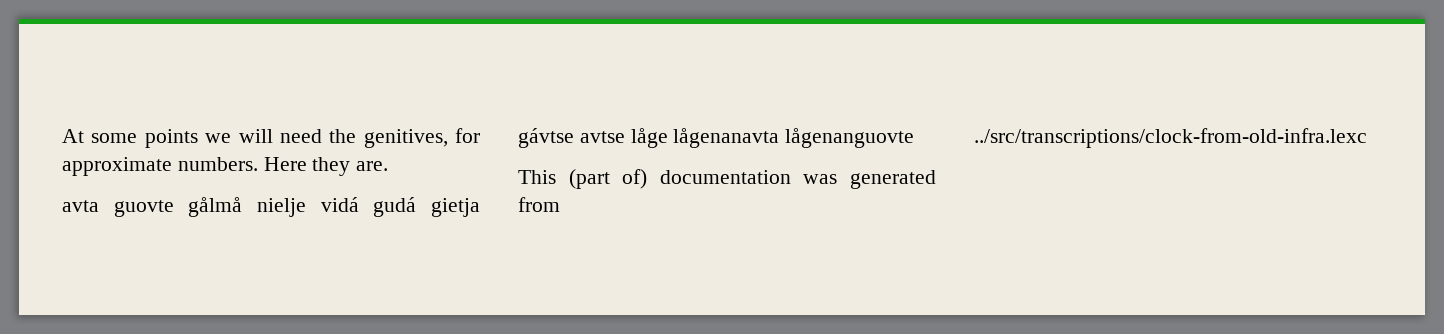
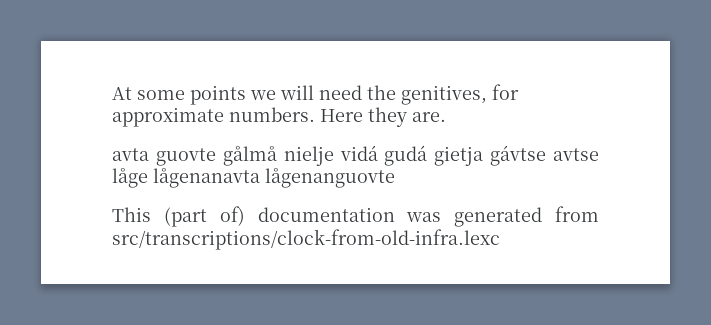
[974,128,1367,148] ../src/transcriptions/clock-from-old-infra.lexc -> [112,229,500,250] src/transcriptions/clock-from-old-infra.lexc

